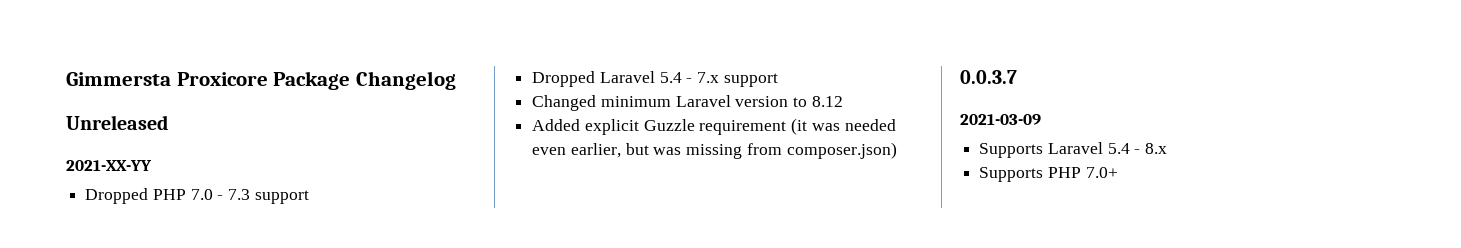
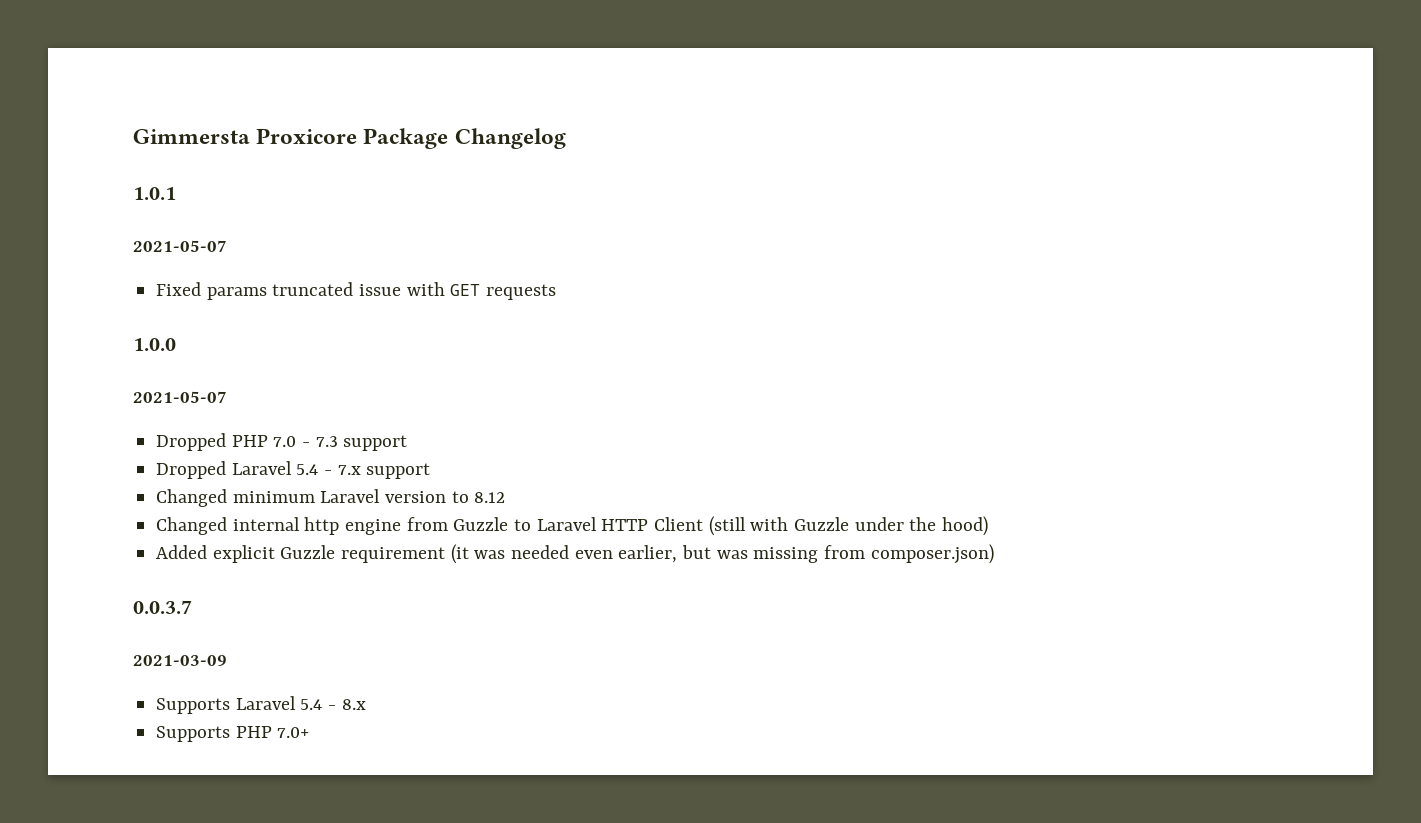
[66,115,168,130] [66,160,152,171] Unreleased // 2021-XX-YY -> [133,187,176,200] [133,240,227,252] [156,282,557,300] [133,338,176,351] [133,391,227,403] 1.0.1 // 2021-05-07 // Fixed params truncated issue with GET requests // 1.0.0 // 2021-05-07
(843, 101) none -> [156,516,989,536] // Changed internal http engine from Guzzle to Laravel HTTP Client (still with Guzzle under the hood)

